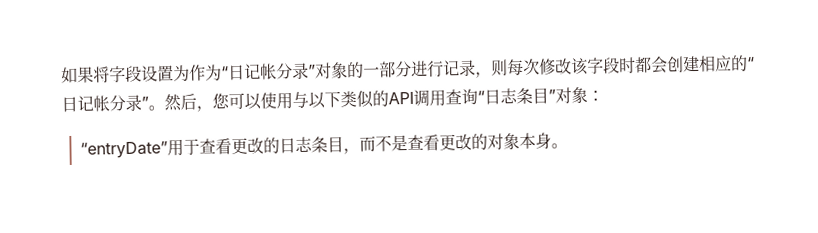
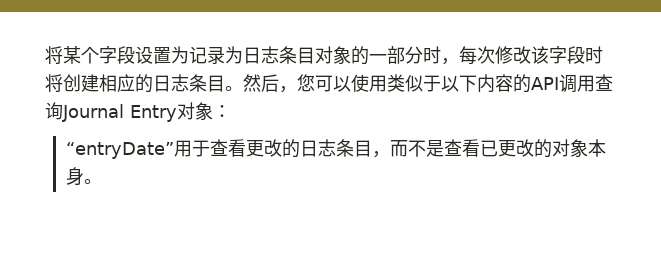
[61,66,110,84] 如果将 -> [45,46,99,64] 将某个
[189,59,508,81] 作为“日记帐分录”对象的一部分进行记录，则 -> [189,46,459,65] 记录为日志条目对象的一部分时，
[634,56,668,74] 都会 -> [45,74,63,92] 将
[747,56,755,70] [61,94,149,113] “日记帐分录” -> [153,74,225,92] 日志条目
[292,87,556,109] 与以下类似的API调用查询“日志条目” -> [387,74,613,93] [45,102,177,122] 类似于以下内容的API调用查询Journal Entry
(441, 142) none -> [479,140,498,157] 已

